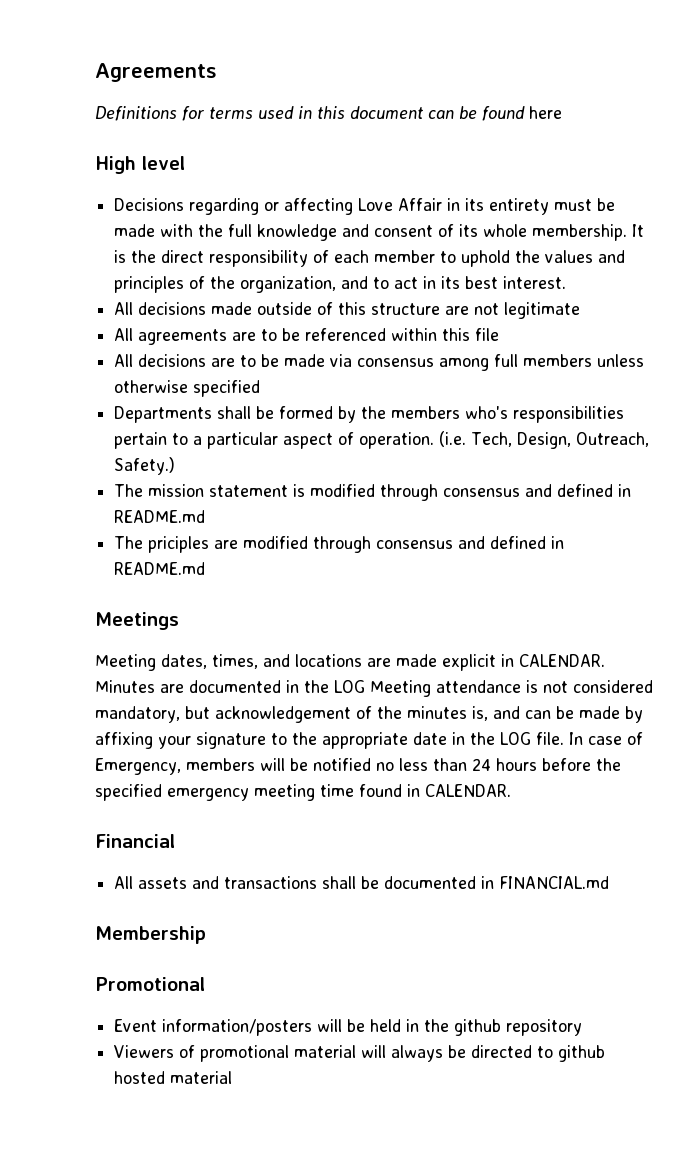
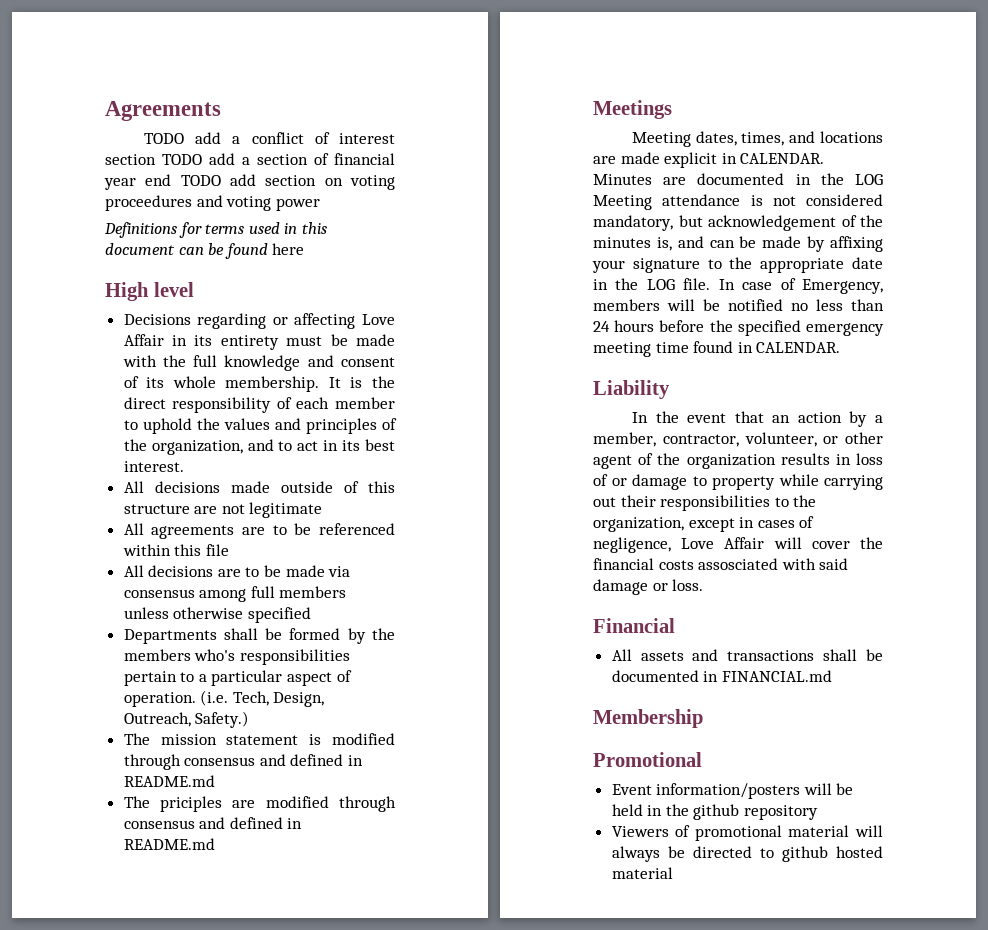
(217, 72) none -> [143,132,395,144] [105,153,395,165] [104,174,395,190] [105,195,320,211] // TODO add a conflict of interest section TODO add a section of financial year end TODO add section on voting proceedures and voting power
(511, 790) none -> [593,380,670,399] [631,411,883,427] [593,432,883,447] [593,453,883,469] [593,474,883,490] [593,495,817,511] [593,516,815,532] [593,537,883,553] [593,558,849,570] [593,579,704,595] // Liability // In the event that an action by a member, contractor, volunteer, or other agent of the organization results in loss of or damage to property while carrying out their responsibilities to the organization, except in cases of negligence, Love Affair will cover the financial costs assosciated with said damage or loss.

